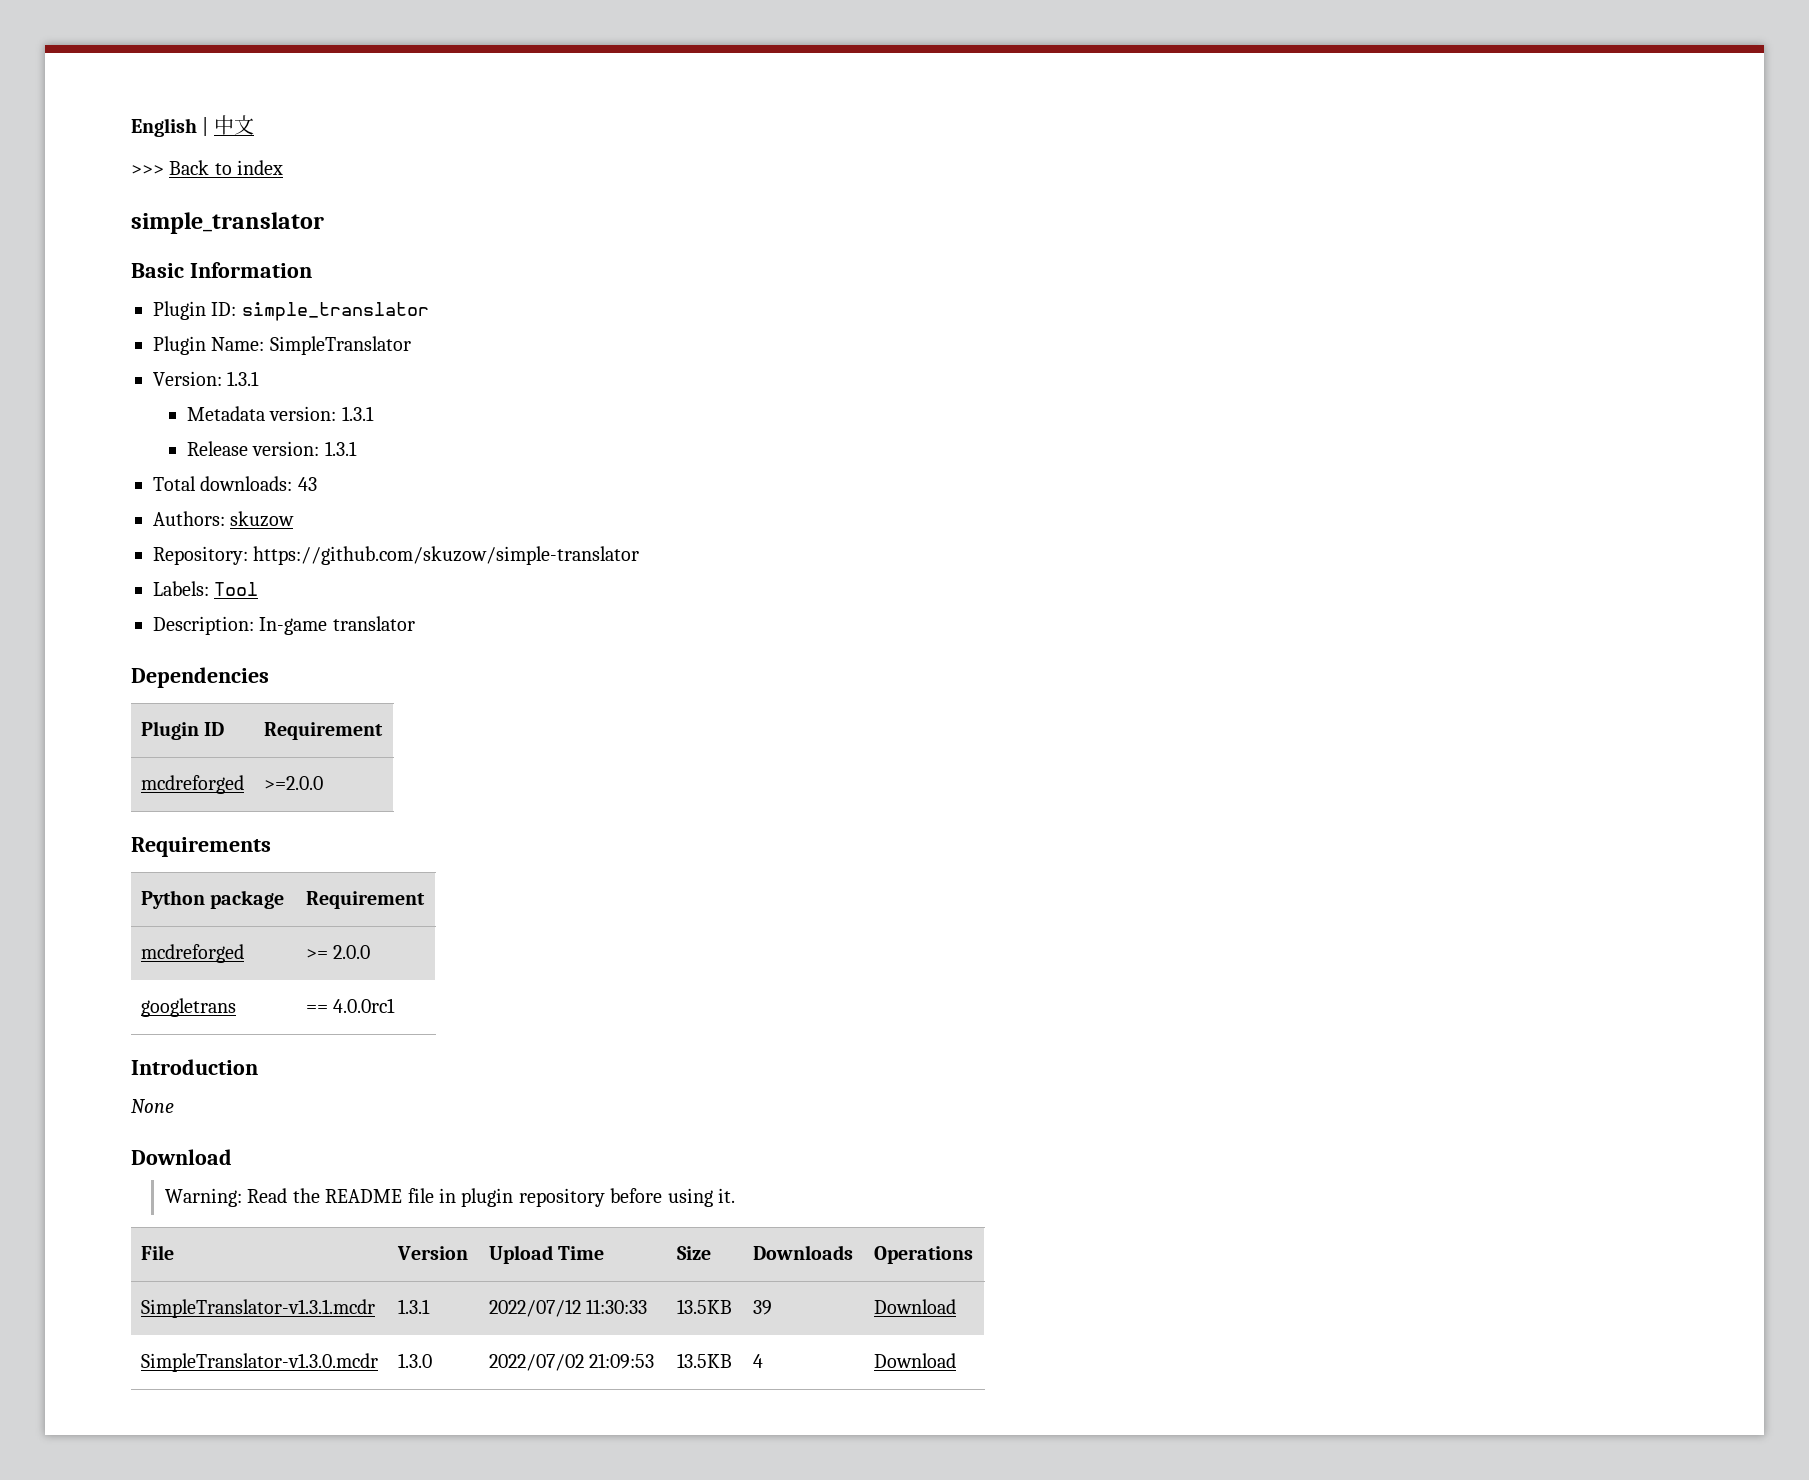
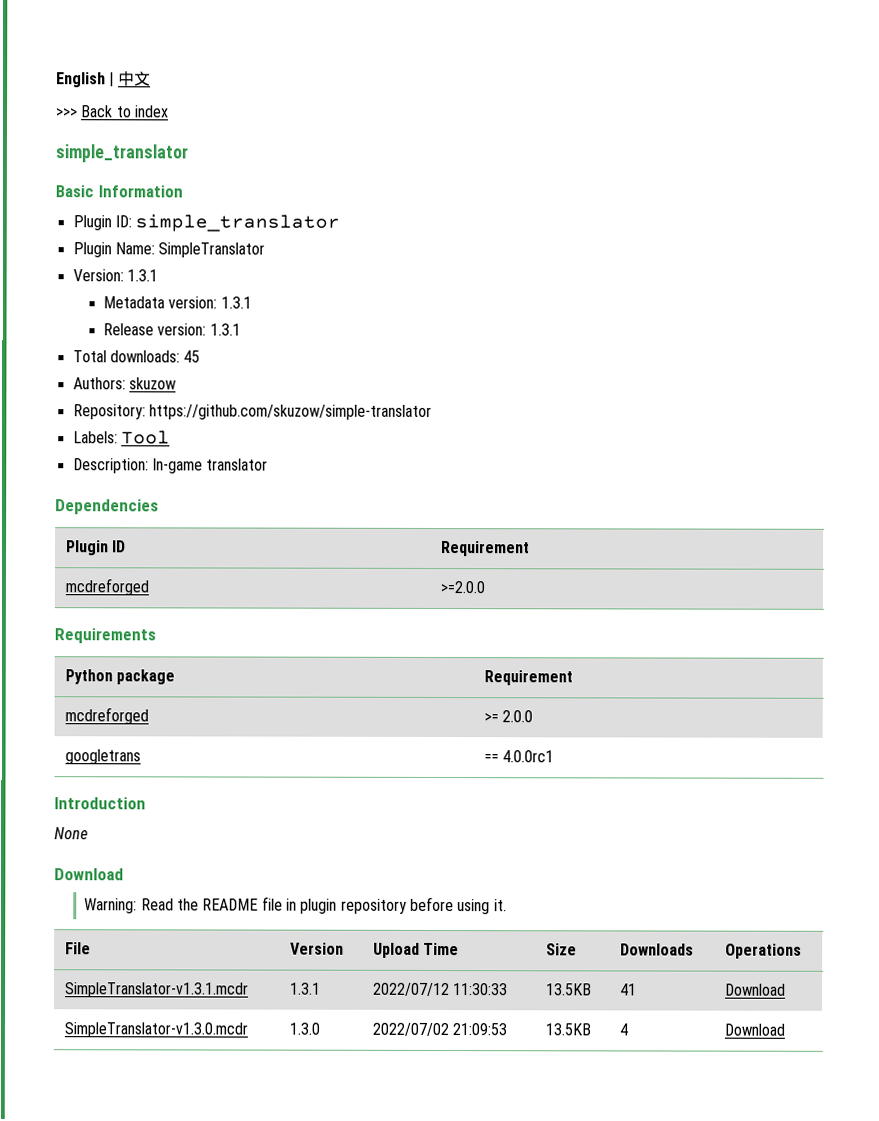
[297,477,317,491] 43 -> [183,350,201,363] 45
[752,1300,772,1315] 39 -> [619,983,637,996] 41

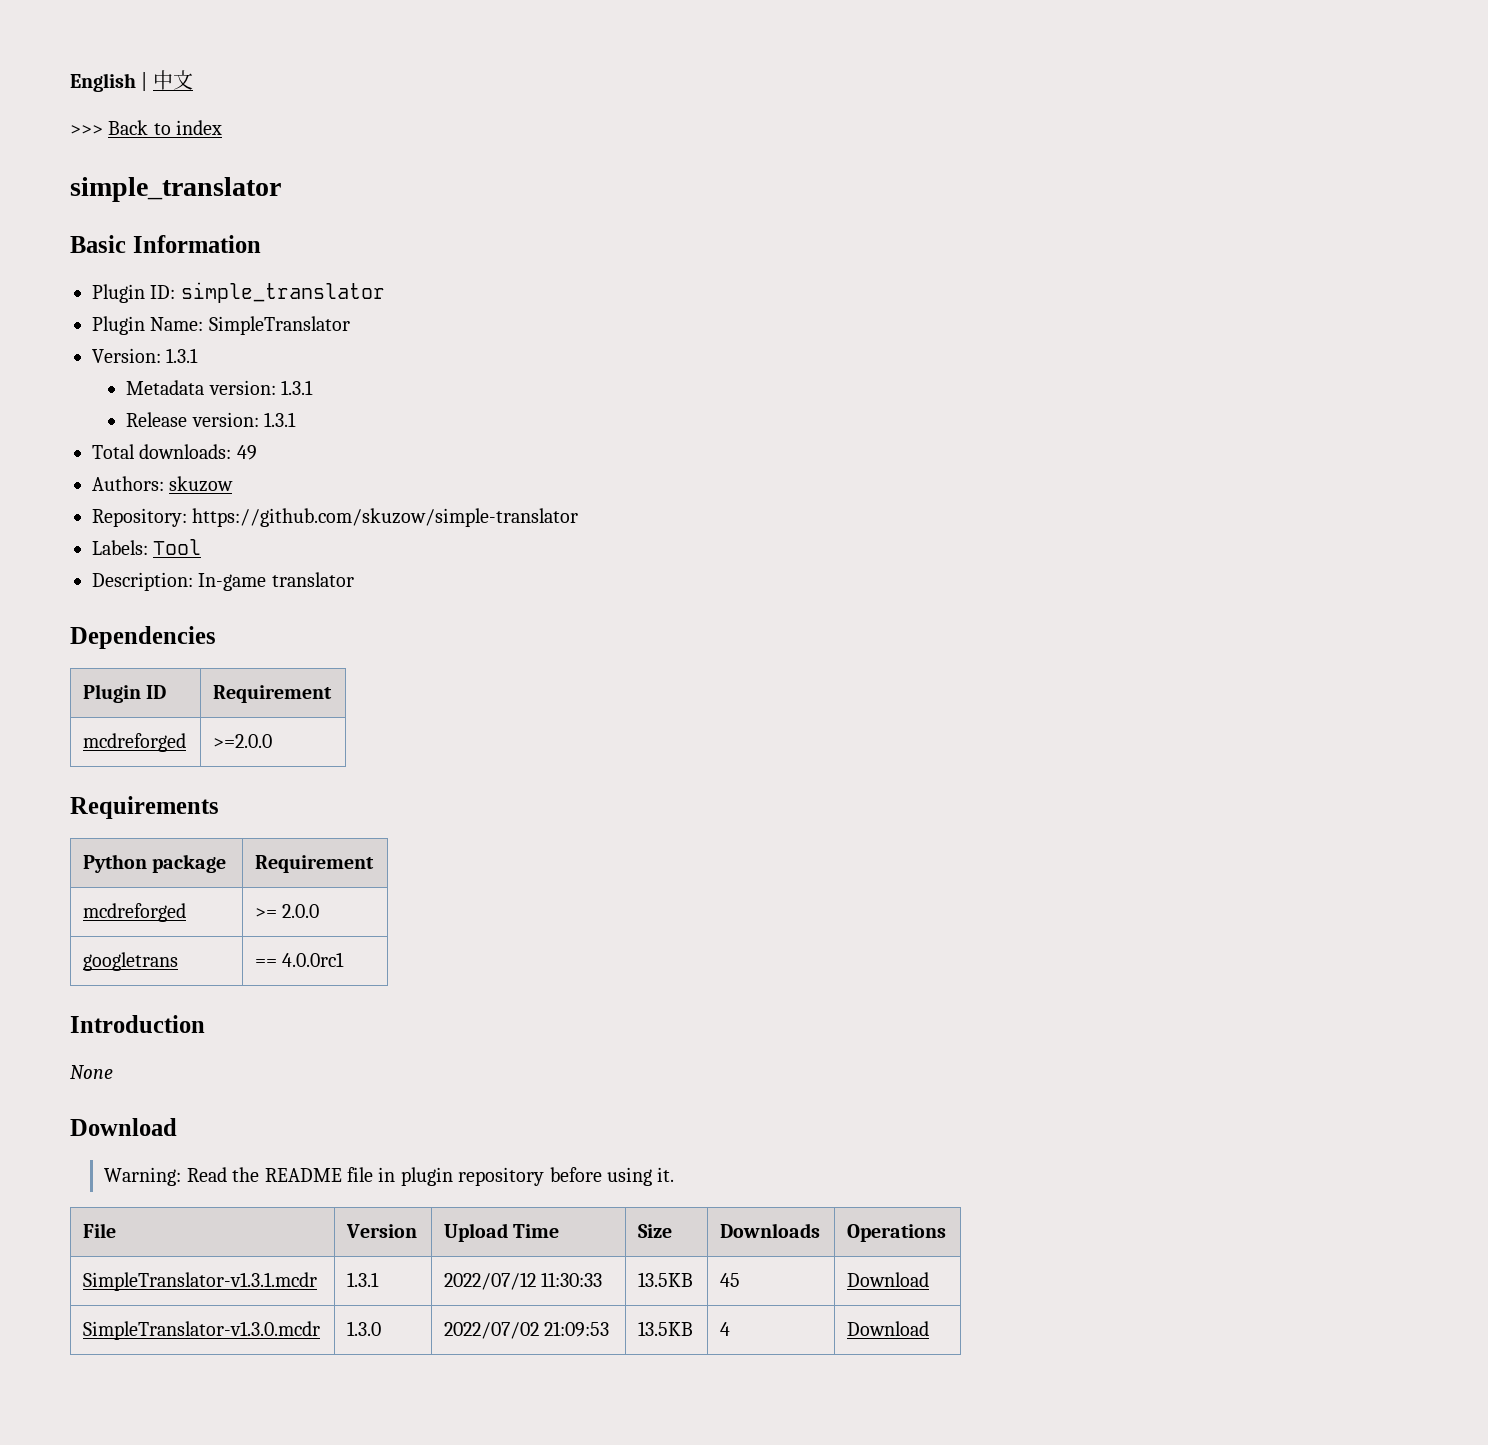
[183,350,201,363] 45 -> [236,445,257,460] 49
[619,983,637,996] 41 -> [720,1273,741,1287] 45

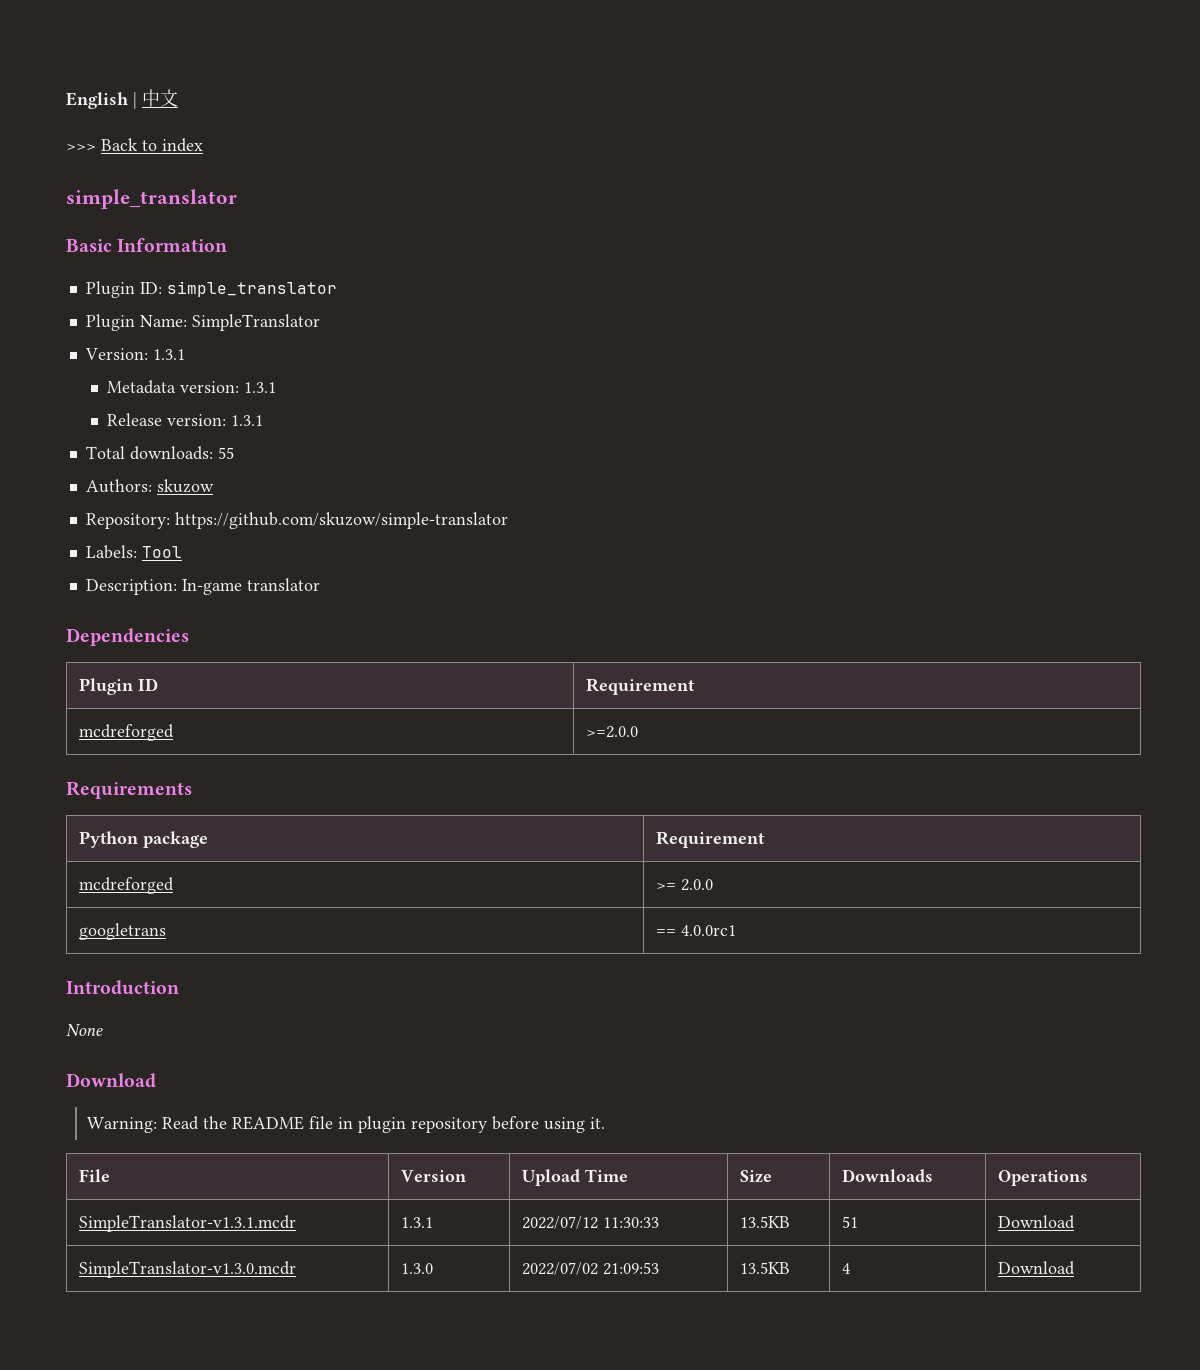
[236,445,257,460] 49 -> [217,447,234,459] 55
[720,1273,741,1287] 45 -> [842,1216,859,1228] 51

